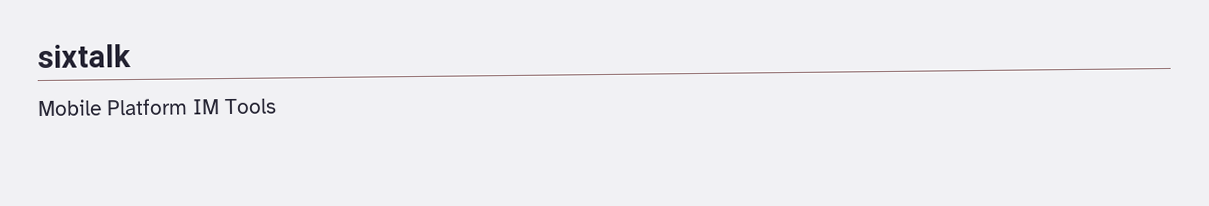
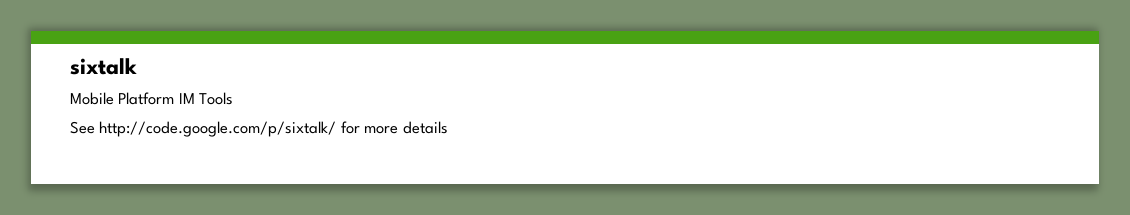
(277, 106) none -> [70,121,448,137] // See http://code.google.com/p/sixtalk/ for more details

